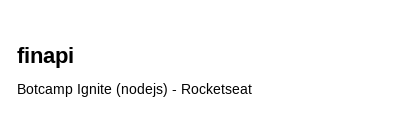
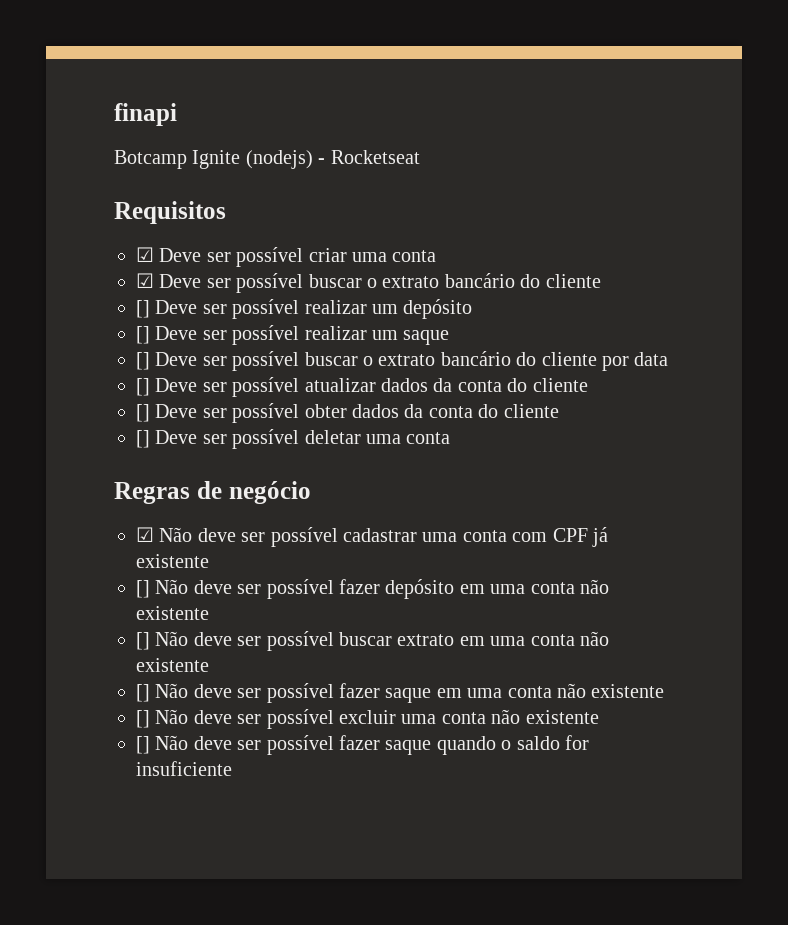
(252, 88) none -> [114,201,226,224] [136,247,437,267] [136,273,601,293] [136,299,473,319] [136,325,450,345] [136,351,669,371] [136,377,588,397] [136,403,559,423] [136,429,451,449] [114,481,311,504] [136,527,608,547] [136,554,209,568] [136,579,609,599] [136,606,209,620] [136,631,609,651] [136,658,209,672] [136,683,665,703] [136,709,599,729] [136,735,589,755] [136,761,232,776] // Requisitos // ☑ Deve ser possível criar uma conta // ☑ Deve ser possível buscar o extrato bancário do cliente // [] Deve ser possível realizar um depósito // [] Deve ser possível realizar um saque // [] Deve ser possível buscar o extrato bancário do cliente por data // [] Deve ser possível atualizar dados da conta do cliente // [] Deve ser possível obter dados da conta do cliente // [] Deve ser possível deletar uma conta // Regras de negócio // ☑ Não deve ser possível cadastrar uma conta com CPF já existente // [] Não deve ser possível fazer depósito em uma conta não existente // [] Não deve ser possível buscar extrato em uma conta não existente // [] Não deve ser possível fazer saque em uma conta não existente // [] Não deve ser possível excluir uma conta não existente // [] Não deve ser possível fazer saque quando o saldo for insuficiente

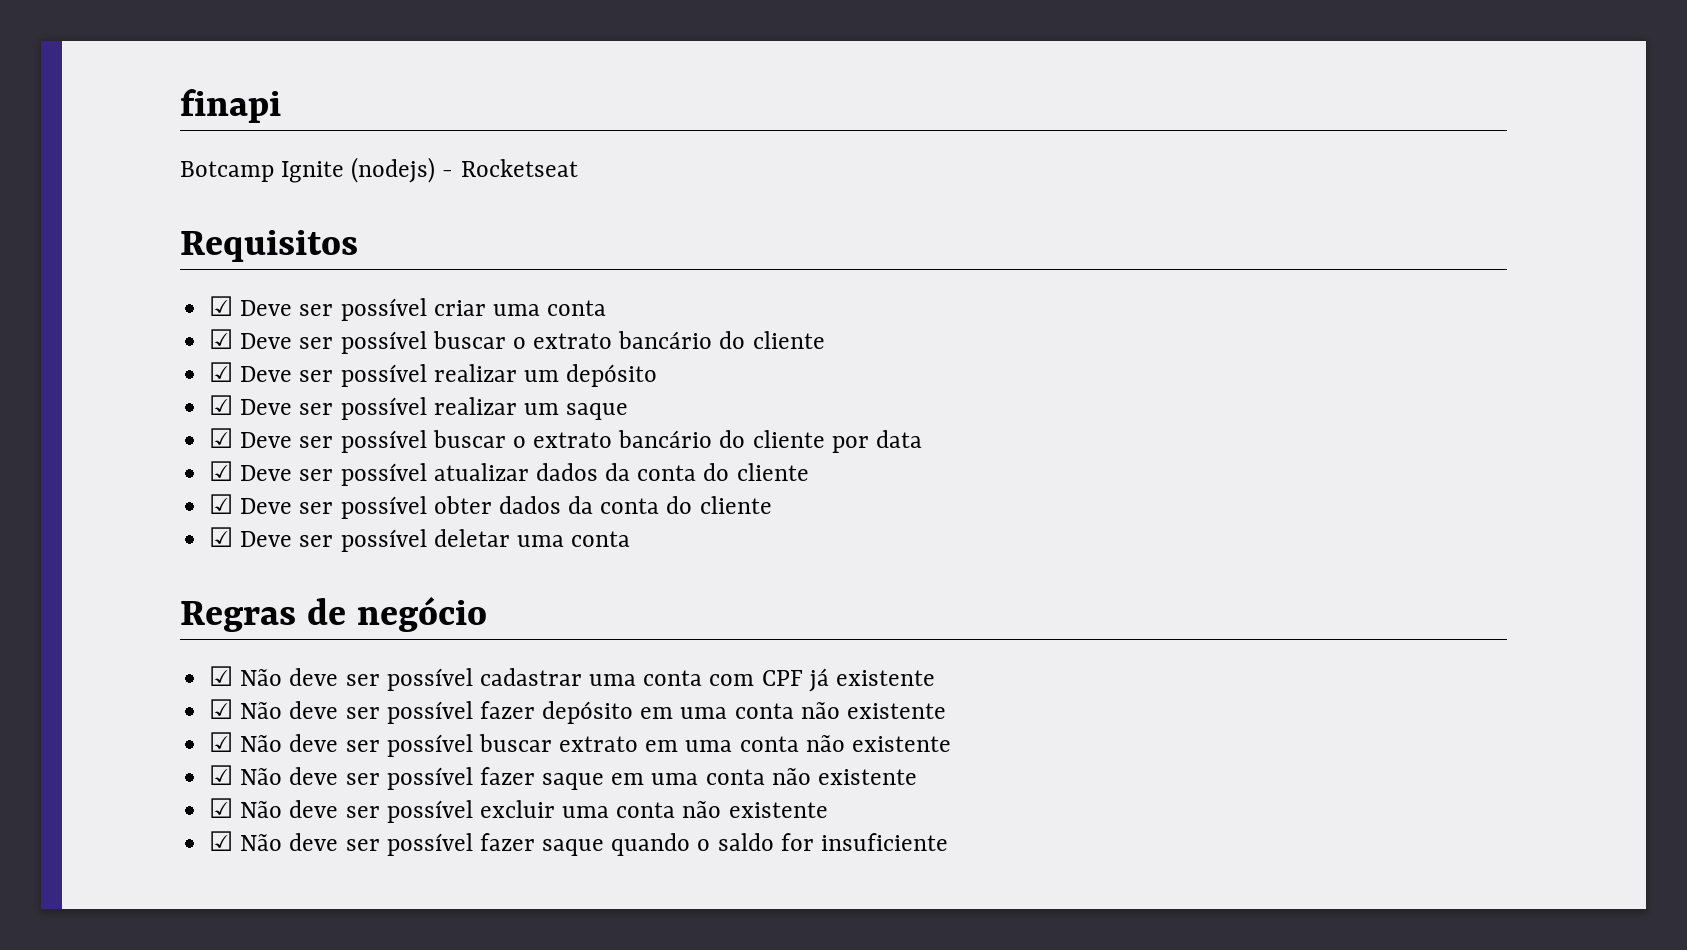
[136,300,150,318] [] -> [209,362,234,382] ☑
[136,326,150,344] [] -> [209,395,234,415] ☑
[136,352,150,370] [] -> [209,428,234,448] ☑
[136,378,150,396] [] -> [209,461,234,481] ☑
[136,404,150,422] [] -> [209,494,234,514] ☑
[136,430,150,448] [] -> [209,527,234,547] ☑
[136,580,150,598] [] -> [209,699,234,719] ☑
[136,632,150,650] [] -> [209,732,234,752] ☑
[136,684,150,702] [] -> [209,765,234,785] ☑
[136,710,150,728] [] -> [209,798,234,818] ☑
[136,736,150,754] [] -> [209,831,234,851] ☑

